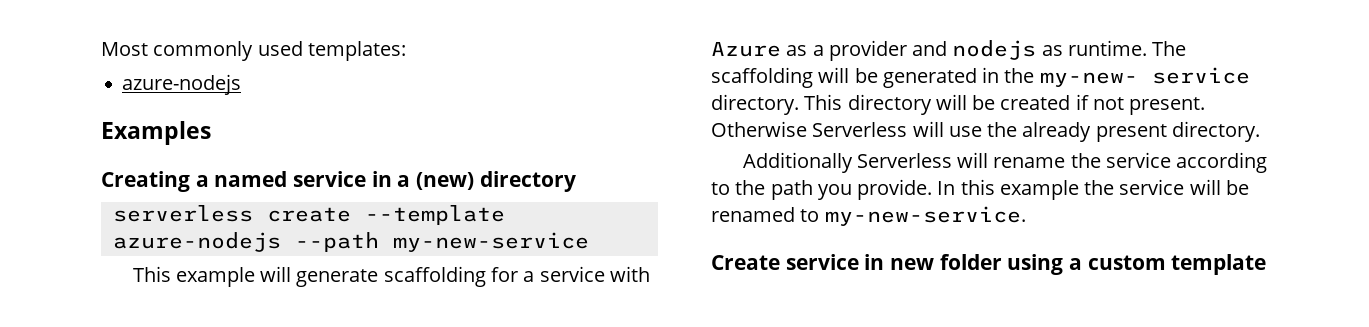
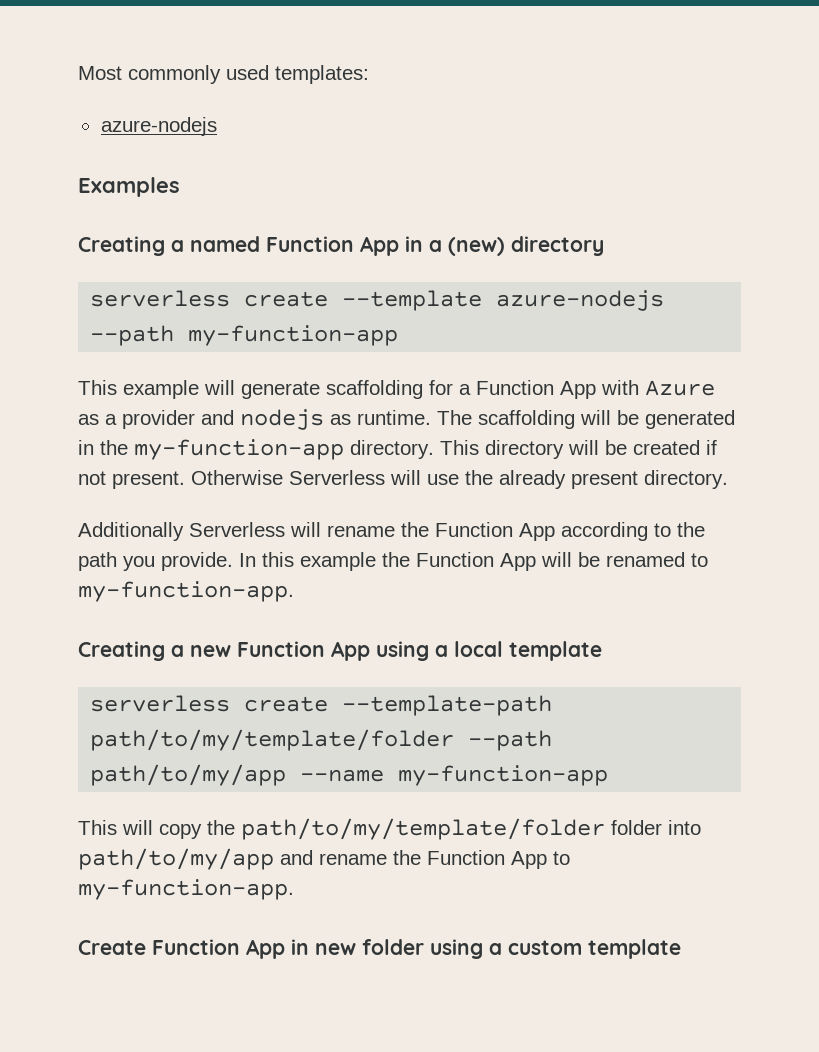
[293,171,367,187] service -> [266,236,399,256] Function App
[392,232,589,252] my-new-service -> [188,325,399,346] my-function-app
[539,266,605,282] service -> [476,380,596,399] Function App
[1039,67,1250,87] my-new- service -> [134,439,344,460] my-function-app
[1106,152,1172,168] service -> [435,522,555,541] Function App
[1119,179,1185,195] service -> [416,552,536,571] Function App
[824,206,1026,226] my-new-service. -> [78,581,294,602] [78,641,602,661] [90,695,553,716] [90,729,553,751] [90,764,609,786] [78,818,701,840] [78,848,570,870] [78,879,294,900] my-function-app. // Creating a new Function App using a local template // serverless create --template-path path/to/my/template/folder --path path/to/my/app --name my-function-app // This will copy the path/to/my/template/folder folder into path/to/my/app and rename the Function App to my-function-app.
[785,254,859,270] service -> [152,939,285,959] Function App

